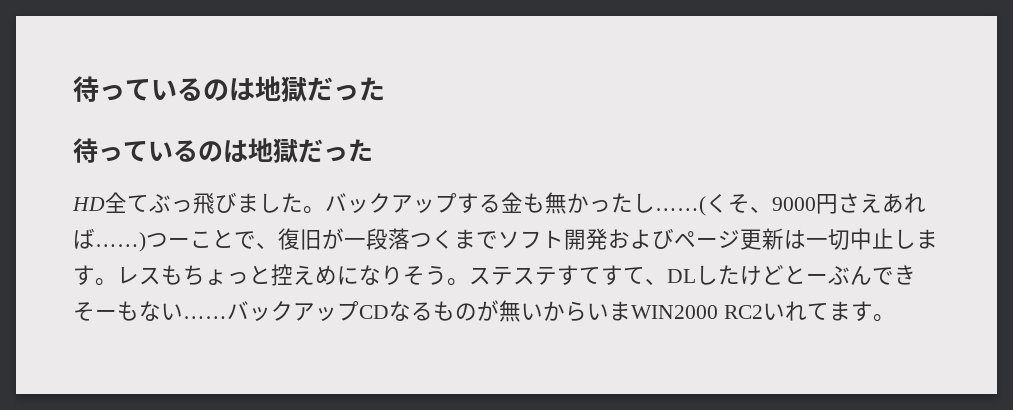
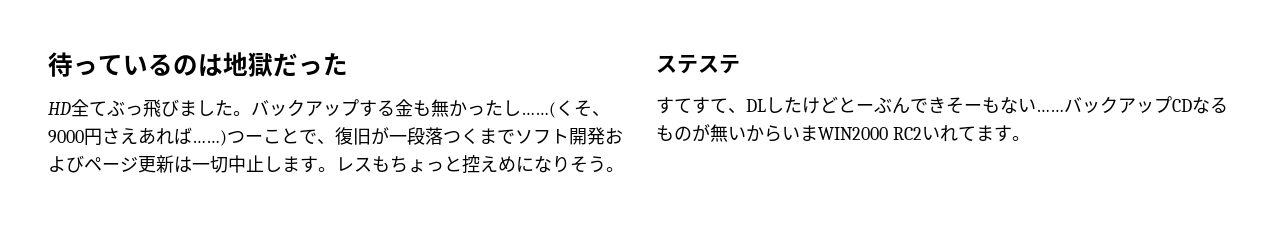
[73,76,385,102] [73,138,373,163] 待っているのは地獄だった // 待っているのは地獄だった -> [48,52,348,77] 待っているのは地獄だった
(469, 282) none -> (624, 169) //
(557, 275) none -> (740, 64) //

